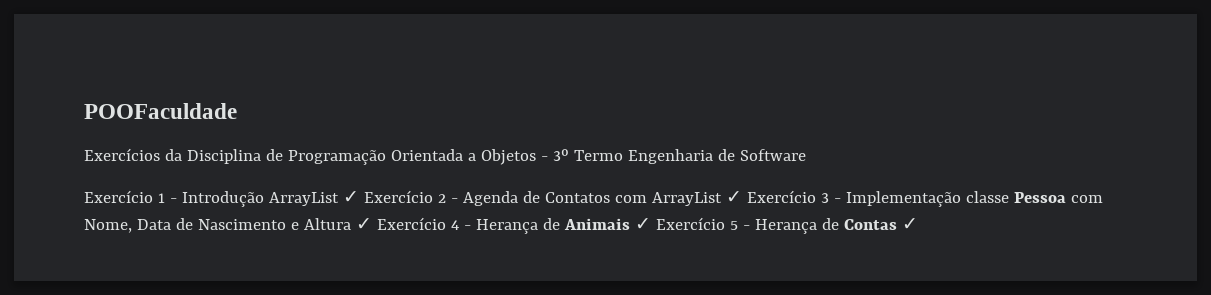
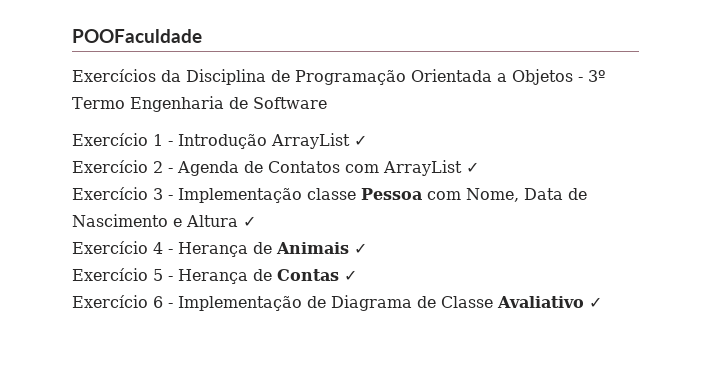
(359, 197) none -> (367, 140) //
(742, 197) none -> (479, 167) //
(372, 224) none -> (256, 221) //
(651, 224) none -> (367, 248) //
(918, 224) none -> [72,295,602,311] // Exercício 6 - Implementação de Diagrama de Classe Avaliativo ✓

